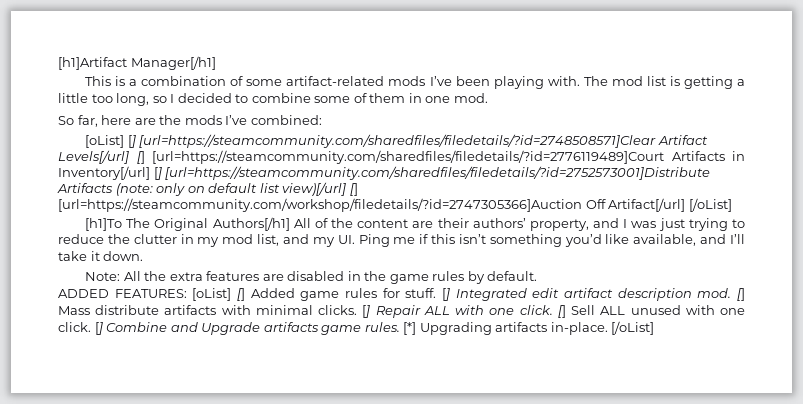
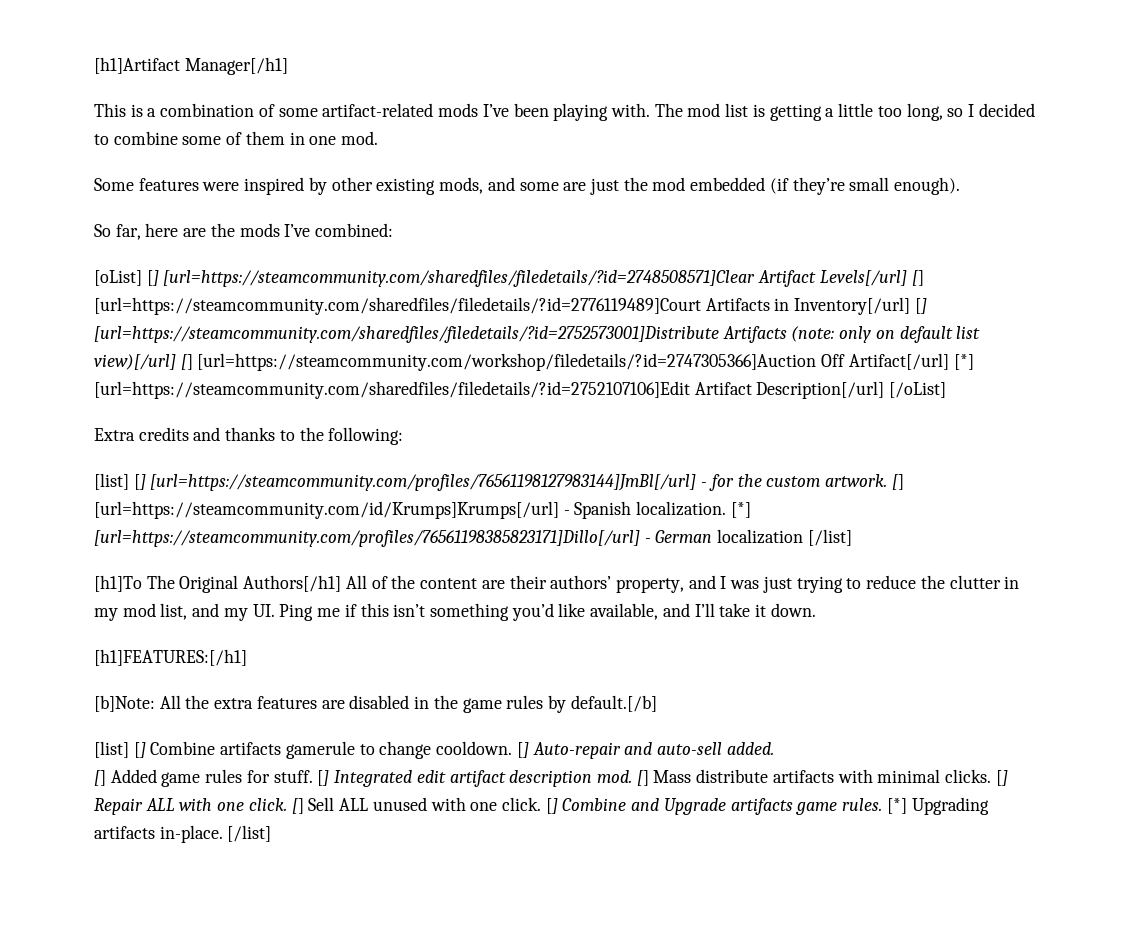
(488, 98) none -> [94,177,961,195] // Some features were inspired by other existing mods, and some are just the mod embedded (if they’re small enough).
[688,198,732,212] [/oList] -> [953,354,974,370] [94,381,947,399] [94,427,404,445] [94,473,904,491] [94,501,751,519] [94,529,852,547] [*] [url=https://steamcommunity.com/sharedfiles/filedetails/?id=2752107106]Edit Artifact Description[/url] [/oList] // Extra credits and thanks to the following: // [list] [] [url=https://steamcommunity.com/profiles/76561198127983144]JmBl[/url] - for the custom artwork. [] [url=https://steamcommunity.com/id/Krumps]Krumps[/url] - Spanish localization. [*] [url=https://steamcommunity.com/profiles/76561198385823171]Dillo[/url] - German localization [/list]
[85,272,121,281] Note: -> [94,649,247,666] [94,695,155,712] [h1]FEATURES:[/h1] // [b]Note:
[487,271,538,281] [58,288,232,301] default. // ADDED FEATURES: [oList] -> [570,695,657,712] [94,741,774,759] default.[/b] // [list] [] Combine artifacts gamerule to change cooldown. [] Auto-repair and auto-sell added. //
[611,321,655,335] [/oList] -> [227,825,272,842] [/list]

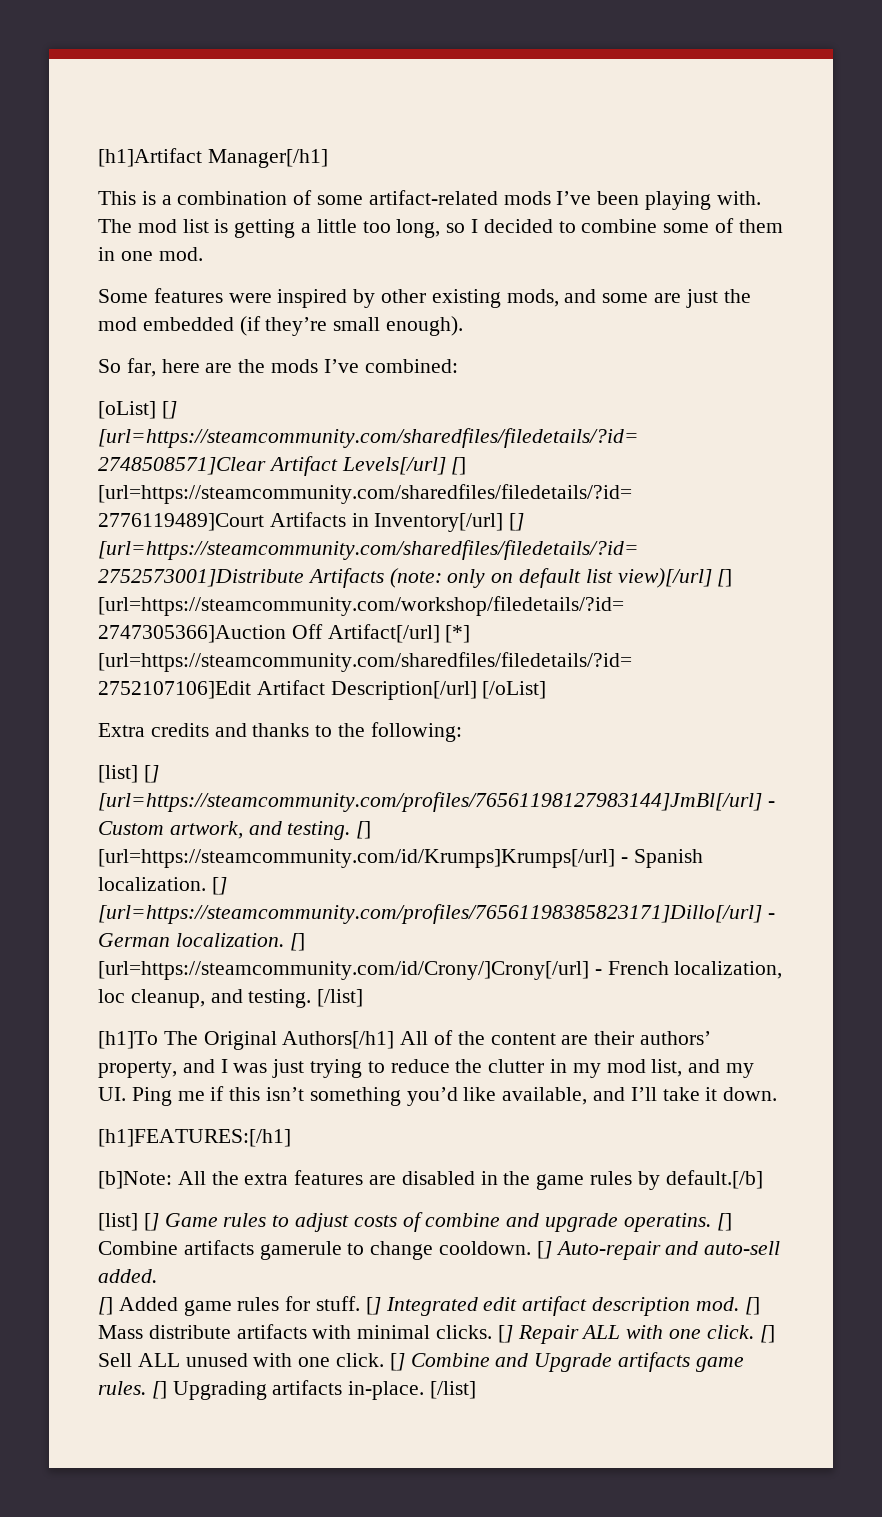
[708,474,888,491] for the custom artwork. -> [98,821,351,840] Custom artwork, and testing.
[730,502,751,518] [*] -> [211,877,227,895] []
[717,529,804,544] localization -> [175,933,305,951] [98,961,783,980] [98,989,312,1008] localization. [] [url=https://steamcommunity.com/id/Crony/]Crony[/url] - French localization, loc cleanup, and testing.
(146, 750) none -> [164,1212,732,1232] Game rules to adjust costs of combine and upgrade operatins. []
[886,798,907,814] [*] -> [151,1381,167,1399] []

